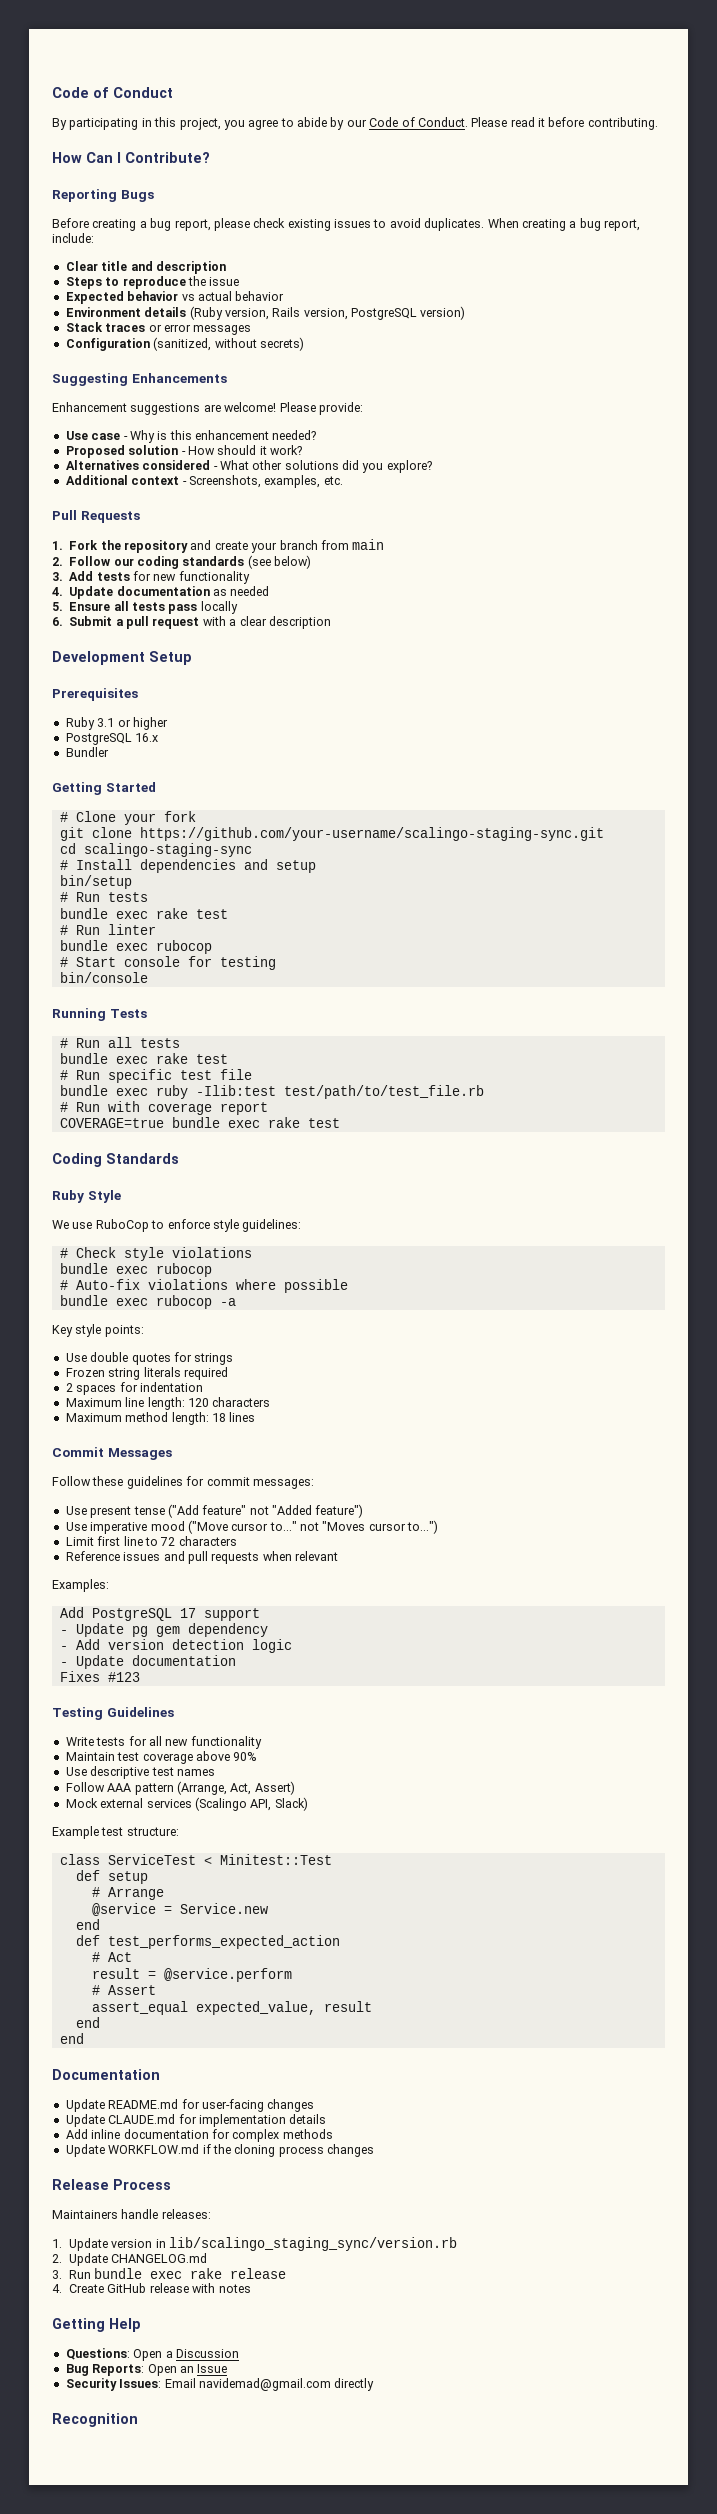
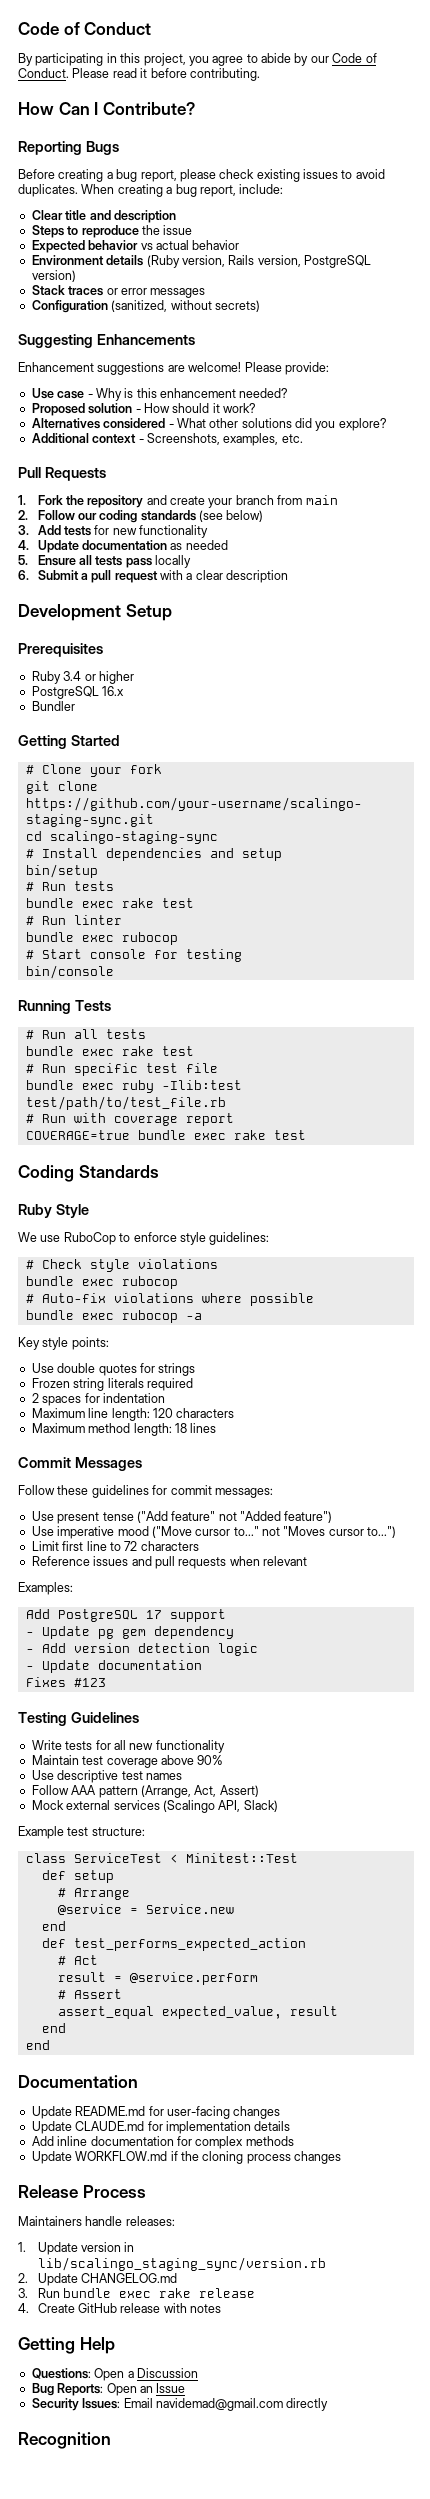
[97,718,115,727] 3.1 -> [63,671,82,681] 3.4

